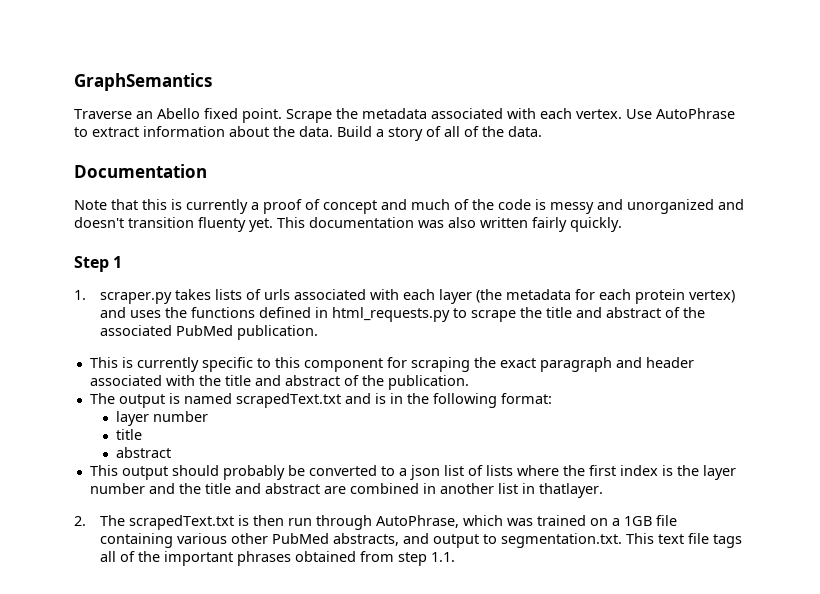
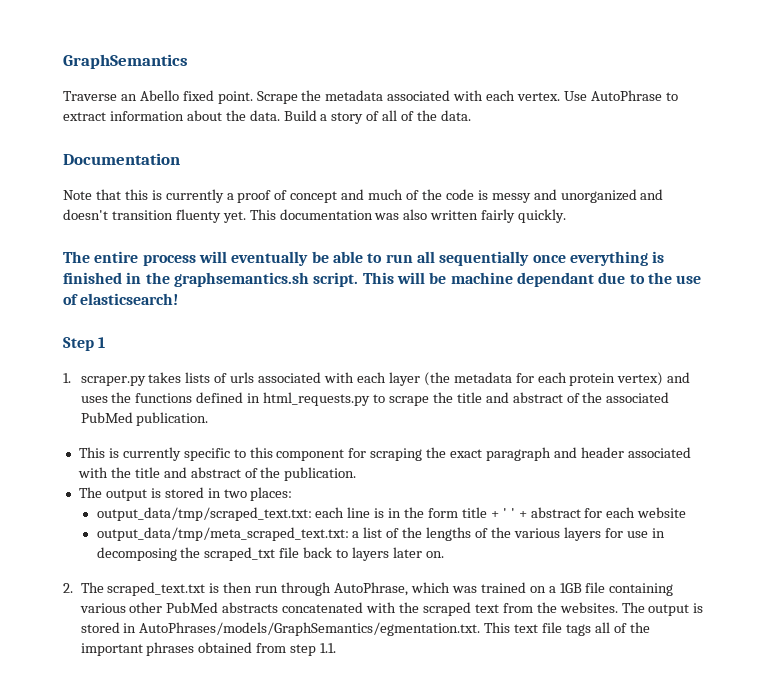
(622, 224) none -> [63,251,665,266] [63,272,702,287] [63,293,179,305] // The entire process will eventually be able to run all sequentially once everything is finished in the graphsemantics.sh script. This will be machine dependant due to the use of elasticsearch!
[183,393,552,408] [116,411,209,426] [116,429,143,440] [116,447,172,458] [89,465,736,480] [89,483,603,498] named scrapedText.txt and is in the following format: // layer number // title // abstract // This output should probably be converted to a json list of lists where the first index is the layer number and the title and abstract are combined in another list in thatlayer. -> [164,487,293,501] [96,507,687,521] [96,527,665,541] [96,547,444,561] stored in two places: // output_data/tmp/scraped_text.txt: each line is in the form title + ' ' + abstract for each website // output_data/tmp/meta_scraped_text.txt: a list of the lengths of the various layers for use in decomposing the scraped_txt file back to layers later on.
[129,515,235,530] scrapedText.txt -> [107,582,206,596] scraped_text.txt
[333,533,623,548] abstracts, and output to segmentation.txt. -> [222,602,704,616] [80,622,481,636] abstracts concatenated with the scraped text from the websites. The output is stored in AutoPhrases/models/GraphSemantics/egmentation.txt.

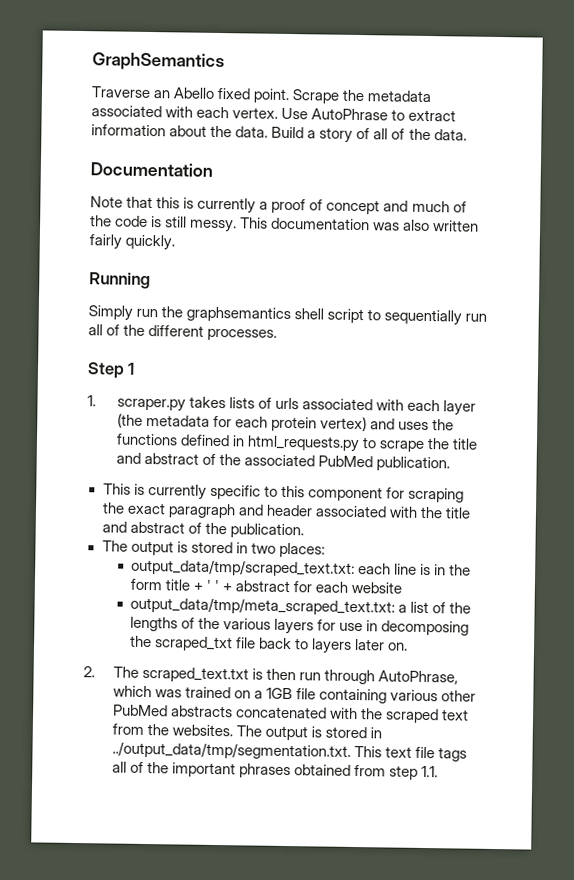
[491,189,664,203] [63,209,246,223] messy and unorganized and doesn't transition fluenty yet. -> [165,216,238,233] still messy.
[63,251,665,266] [63,272,702,287] [63,293,179,305] The entire process will eventually be able to run all sequentially once everything is finished in the graphsemantics.sh script. This will be machine dependant due to the use of elasticsearch! -> [89,272,151,290] [88,305,488,326] [88,324,278,341] Running // Simply run the graphsemantics shell script to sequentially run all of the different processes.
[139,622,481,636] AutoPhrases/models/GraphSemantics/egmentation.txt. -> [111,741,351,760] ../output_data/tmp/segmentation.txt.

